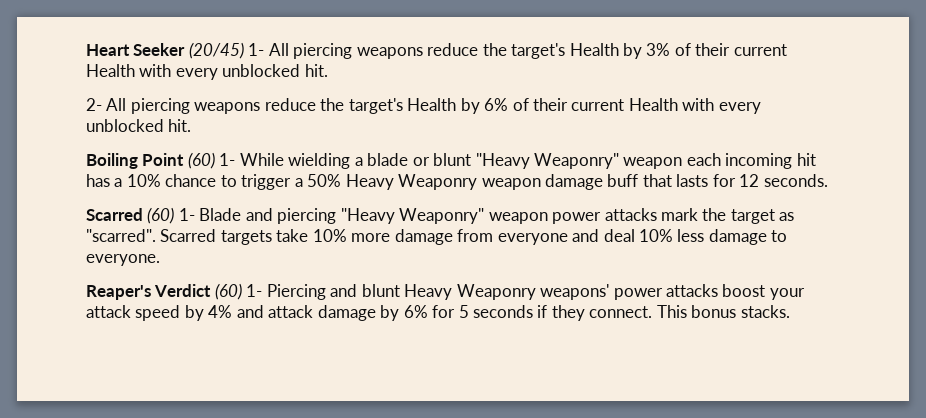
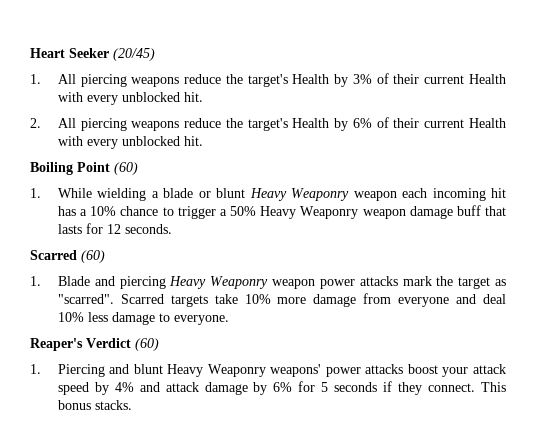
[248,43,265,56] 1- -> [30,74,41,84] // 1.
[86,98,102,111] 2- -> [30,118,41,128] 2.
[219,153,236,166] 1- -> [30,188,41,198] // 1.
[475,153,620,169] "Heavy Weaponry" -> [249,188,350,201] Heavy Weaponry
[178,208,195,221] 1- -> [30,276,41,286] // 1.
[340,208,485,224] "Heavy Weaponry" -> [169,276,269,289] Heavy Weaponry
[246,284,263,297] 1- -> [30,364,41,374] // 1.

